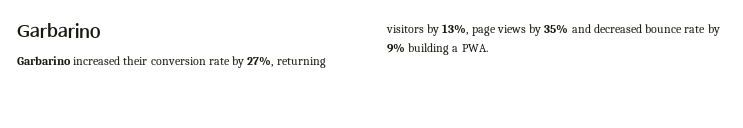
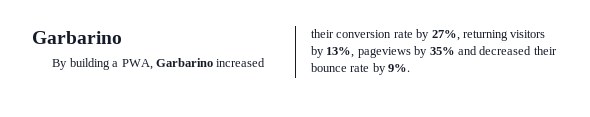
(100, 30) none -> [52,58,153,70] By building a PWA,
[471,25,526,36] page views -> [357,47,411,58] pageviews
(642, 28) none -> [533,46,557,55] their
[387,43,488,55] 9% building a PWA. -> [388,64,411,72] 9%.

